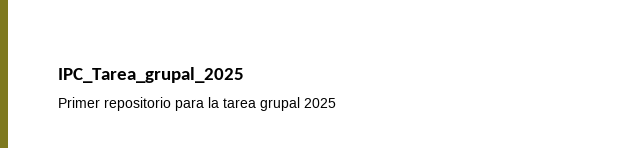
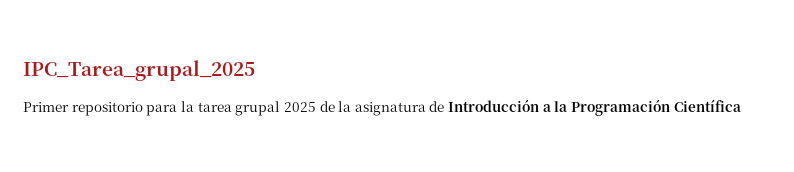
(336, 103) none -> [319,99,741,116] de la asignatura de Introducción a la Programación Científica

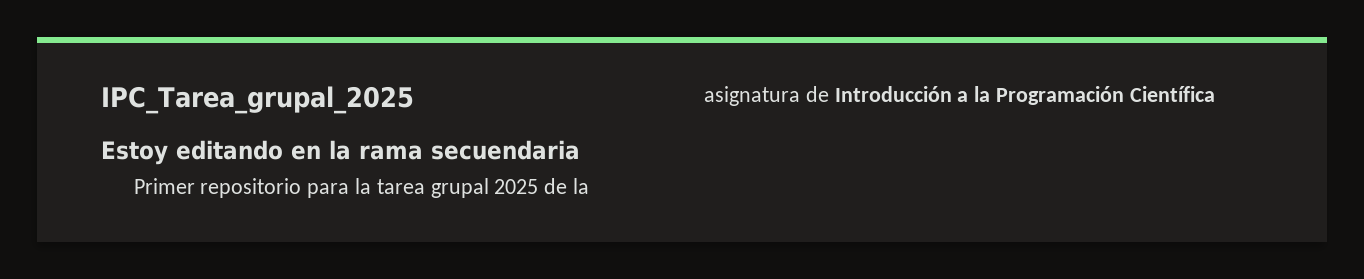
(255, 70) none -> [101,140,580,165] // Estoy editando en la rama secuendaria

